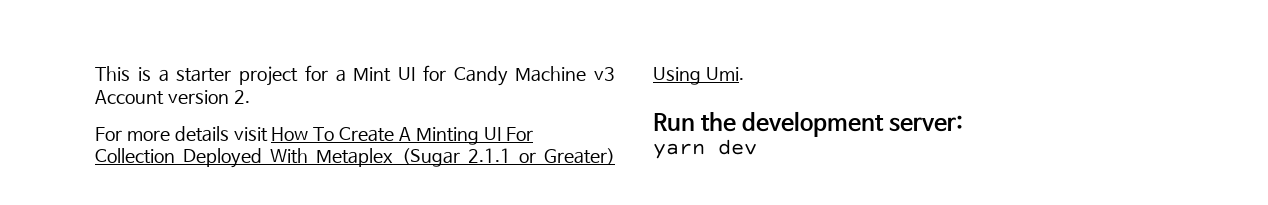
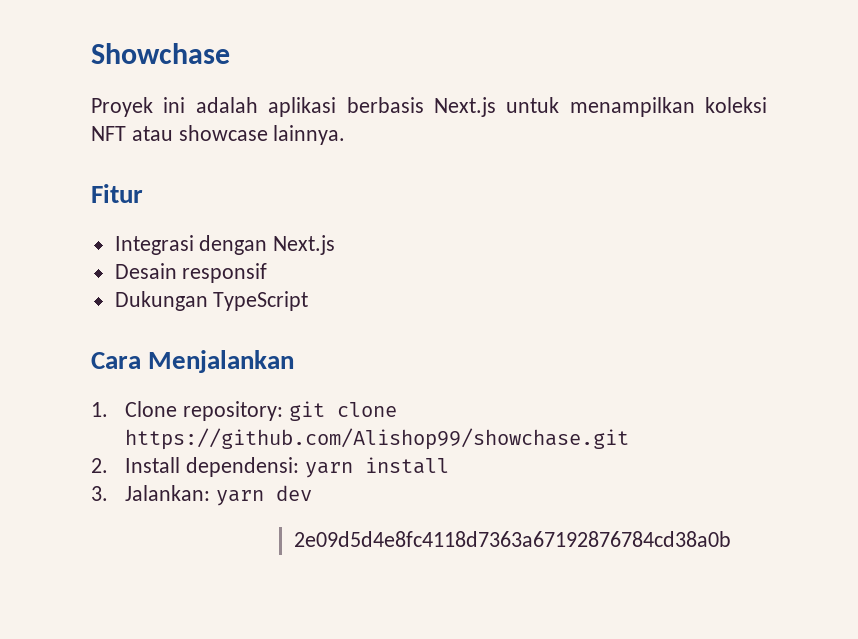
[95,65,615,86] [95,90,250,105] [95,126,533,145] [95,148,616,168] [653,67,744,85] [653,111,964,137] This is a starter project for a Mint UI for Candy Machine v3 Account version 2. // For more details visit How To Create A Minting UI For Collection Deployed With Metaplex (Sugar 2.1.1 or Greater) Using Umi. // Run the development server: // -> [91,43,230,64] [91,97,767,117] [91,125,346,145] [91,184,143,203] [114,235,336,255] [114,263,268,283] [114,291,309,311] [91,350,295,373] [91,401,397,421] [125,428,630,450] [91,457,449,478] [91,485,211,501] Showchase // Proyek ini adalah aplikasi berbasis Next.js untuk menampilkan koleksi NFT atau showcase lainnya. // Fitur // Integrasi dengan Next.js // Desain responsif // Dukungan TypeScript // Cara Menjalankan // 1. Clone repository: git clone https://github.com/Alishop99/showchase.git // 2. Install dependensi: yarn install // 3. Jalankan:
(757, 147) none -> [293,531,731,547] // 2e09d5d4e8fc4118d7363a67192876784cd38a0b

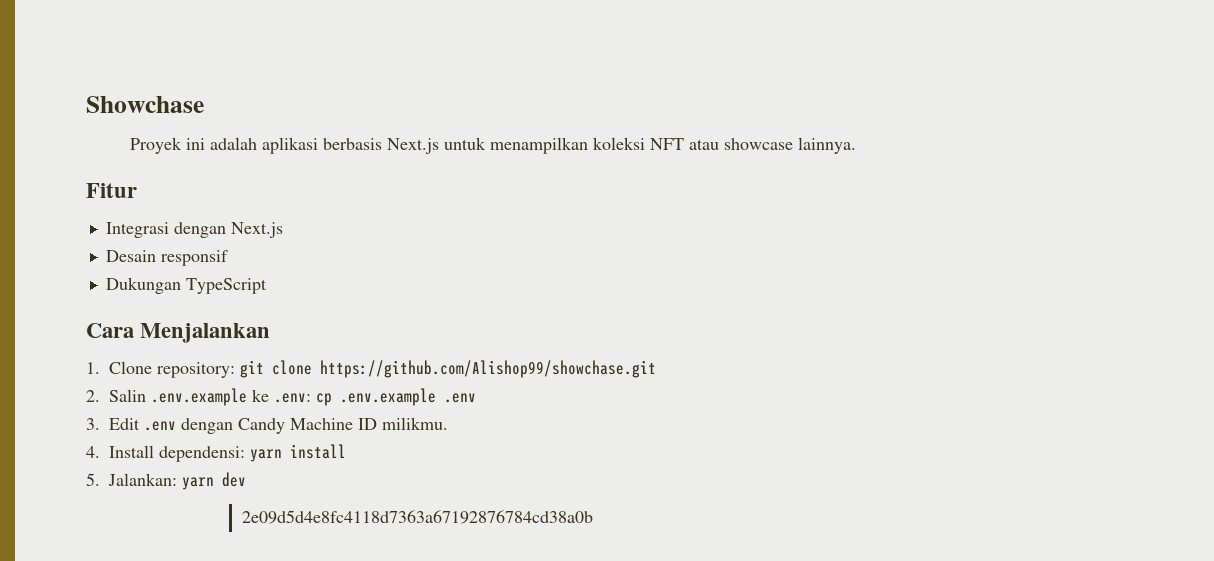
(108, 465) none -> [109,388,476,406] [86,417,448,434] [86,446,100,458] Salin .env.example ke .env: cp .env.example .env // 3. Edit .env dengan Candy Machine ID milikmu. // 4.
[91,486,108,501] 3. -> [86,473,100,486] 5.

